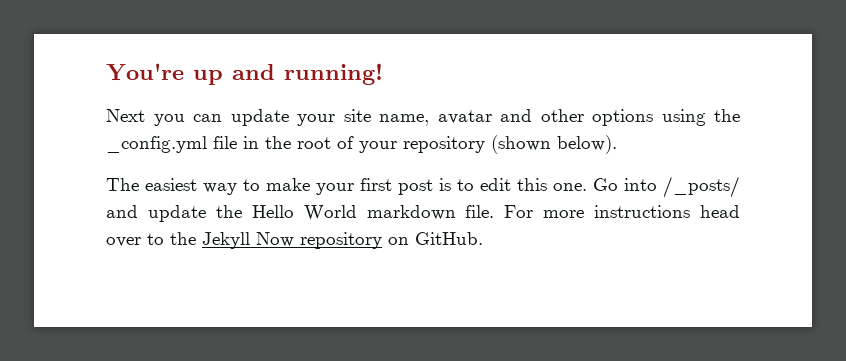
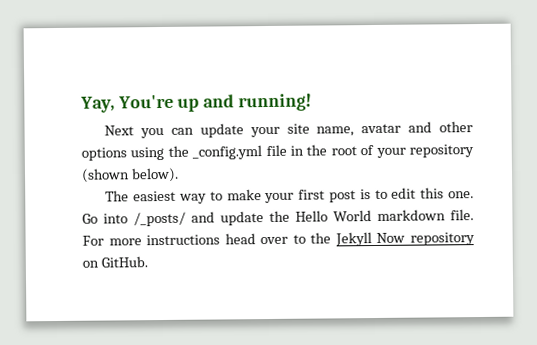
(106, 72) none -> [80,96,115,113] Yay,

